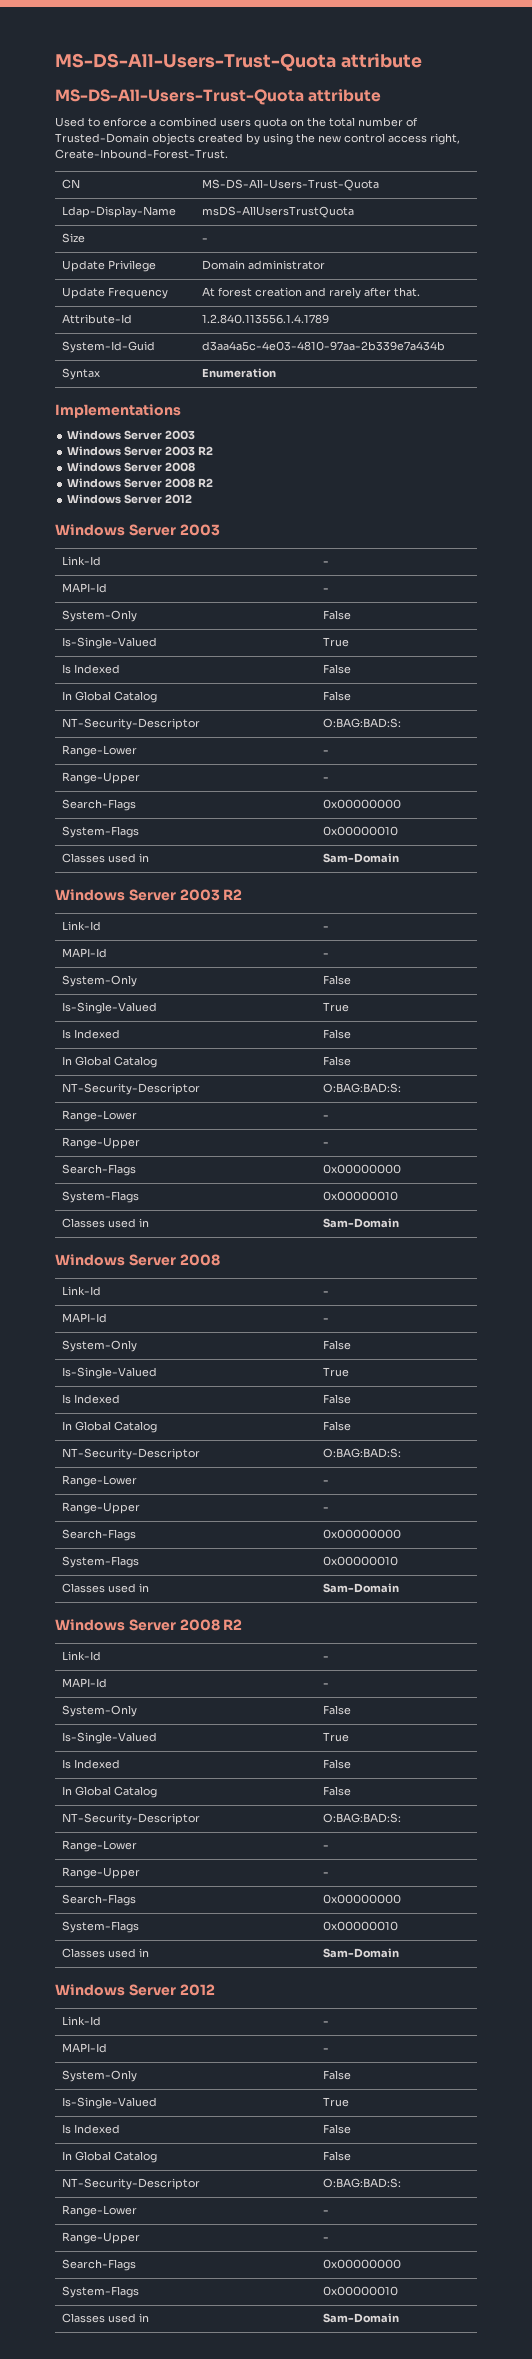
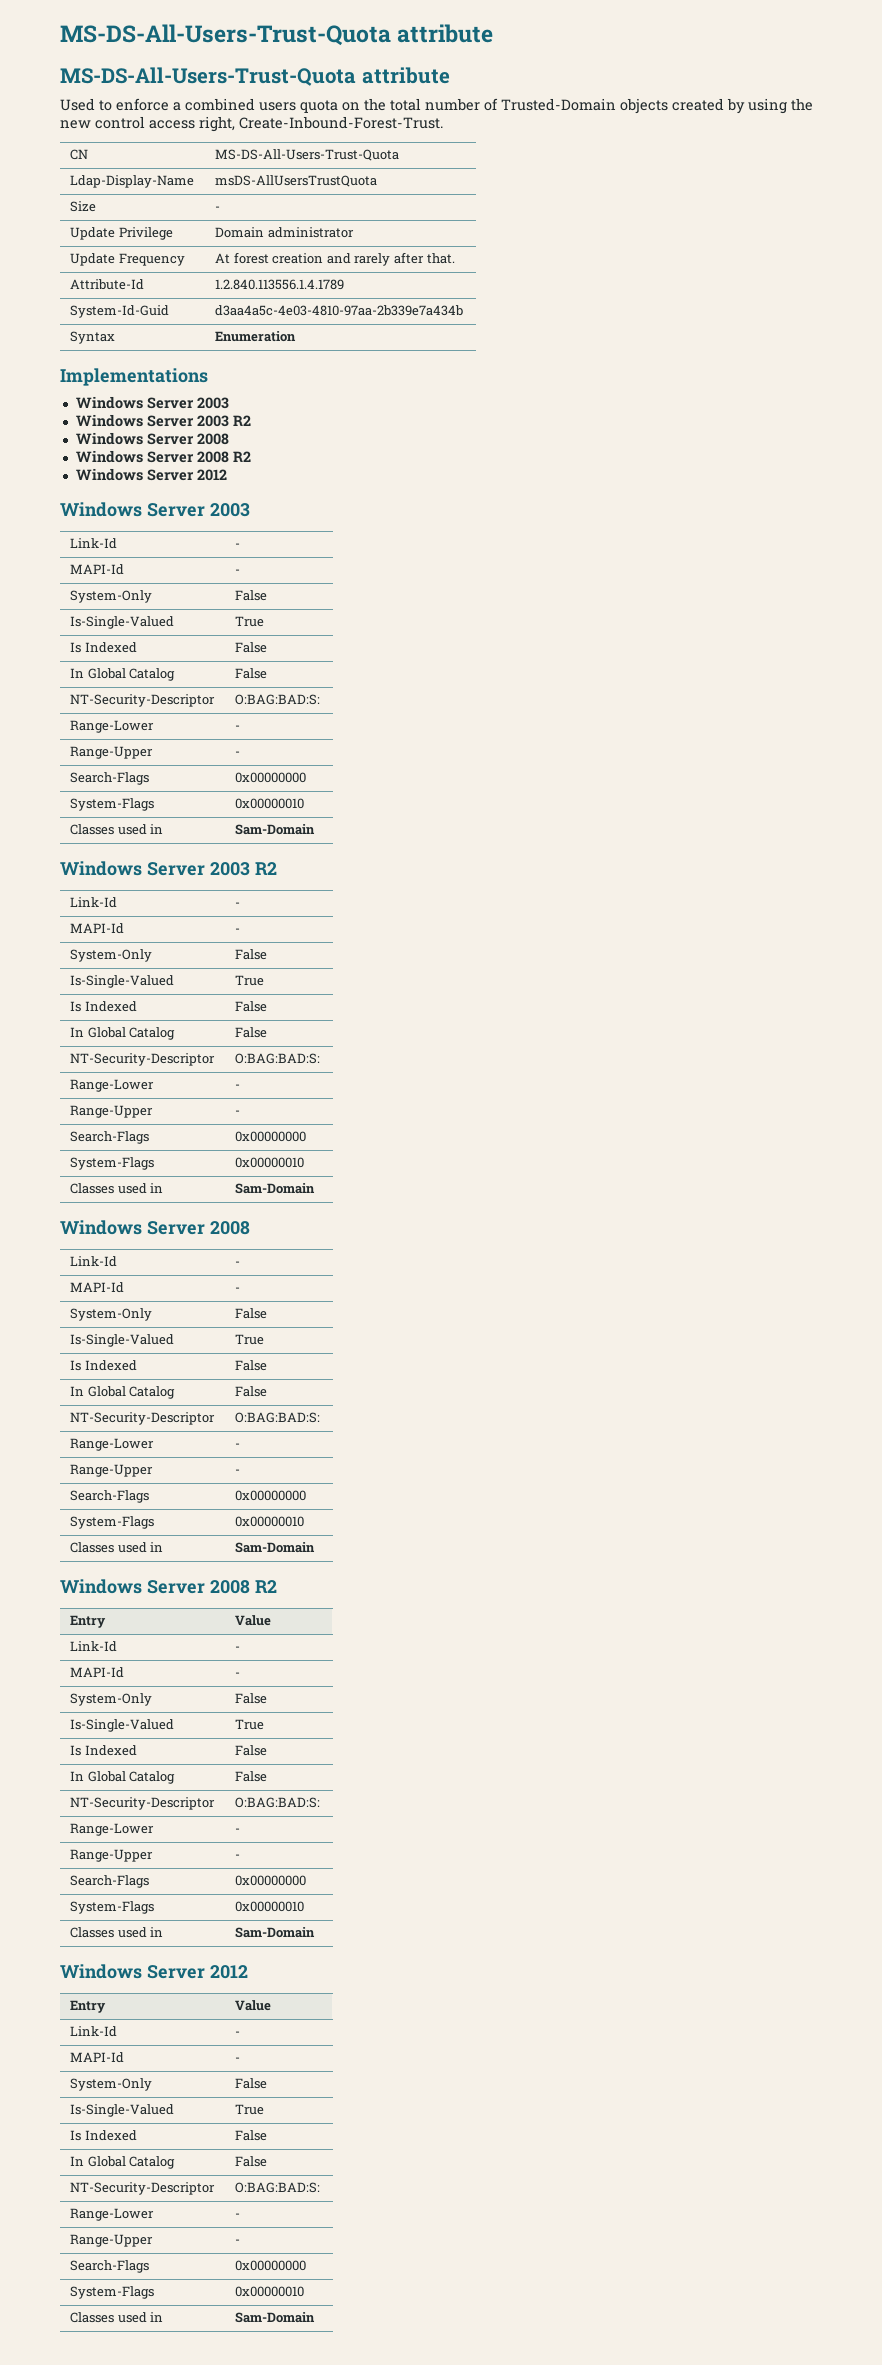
(243, 1624) none -> [70,1615,107,1628] [235,1615,272,1626] // Entry | Value
(215, 1990) none -> [70,2000,107,2013] [235,2000,272,2011] // Entry | Value

